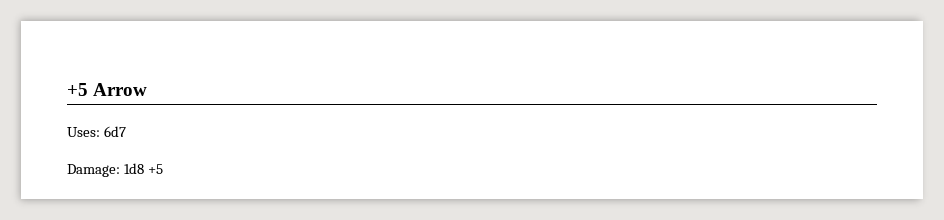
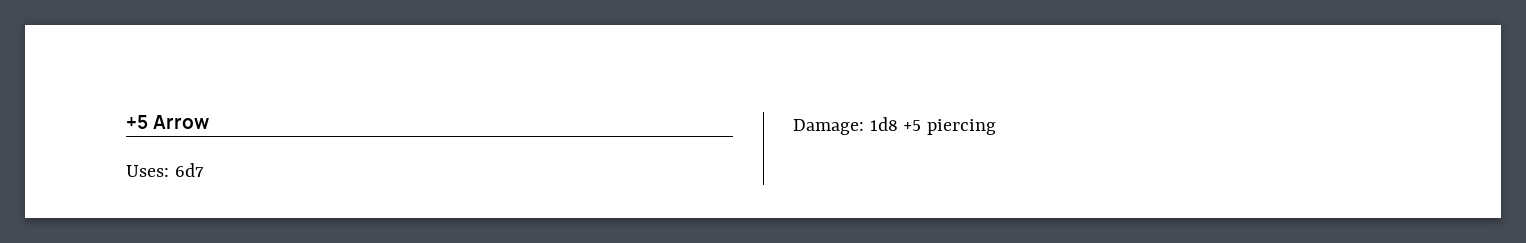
(163, 169) none -> [927,119,997,135] piercing

